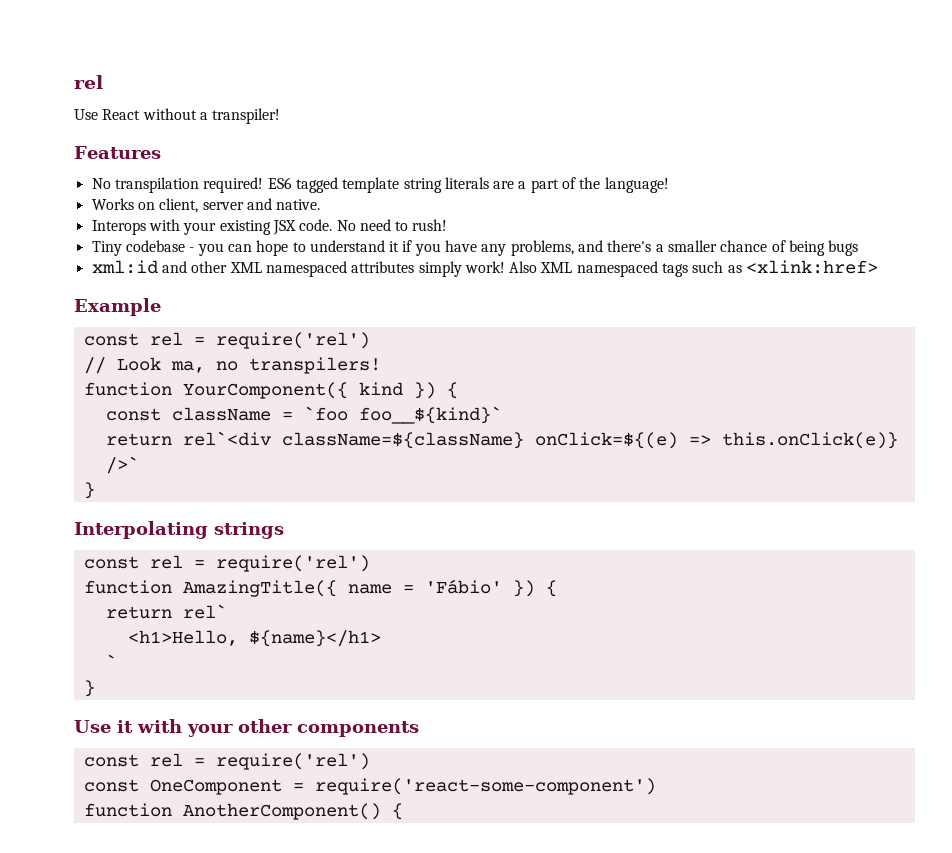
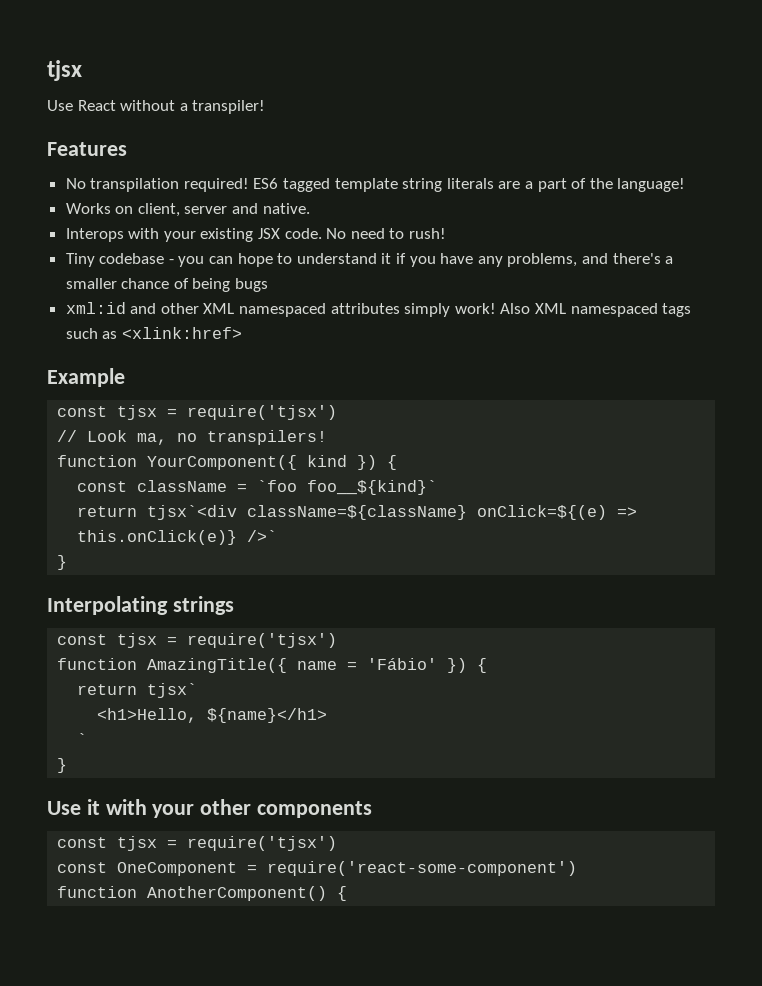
[74,75,103,89] rel -> [47,60,82,81] tjsx
[149,332,370,349] rel = require('rel') -> [117,405,338,420] tjsx = require('tjsx')
[182,431,271,446] rel`<div -> [147,505,238,520] tjsx`<div
[149,555,370,572] rel = require('rel') -> [117,633,338,648] tjsx = require('tjsx')
[182,604,227,619] rel` -> [147,683,198,698] tjsx`
[149,753,370,770] rel = require('rel') -> [117,836,338,851] tjsx = require('tjsx')

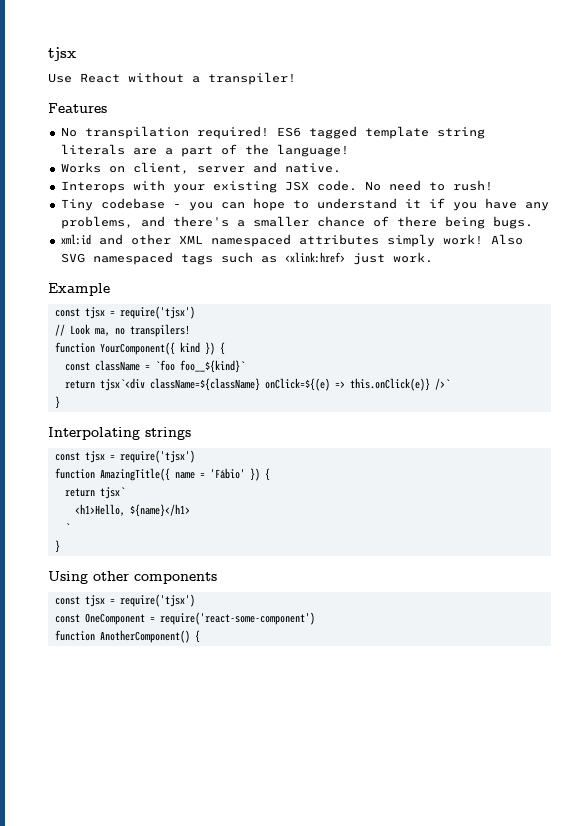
[192,278,269,292] being bugs -> [396,216,533,229] there being bugs.
[535,303,567,314] XML -> [60,253,85,263] SVG
(242, 333) none -> [352,252,433,265] just work.
[47,799,195,818] Use it with your -> [48,571,88,584] Using

